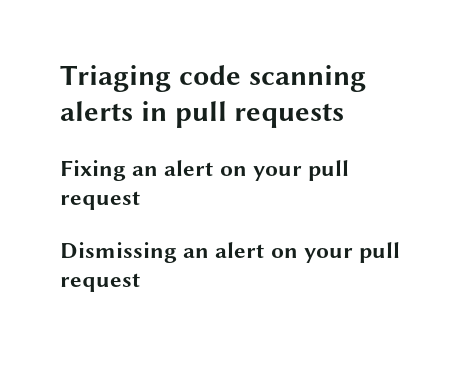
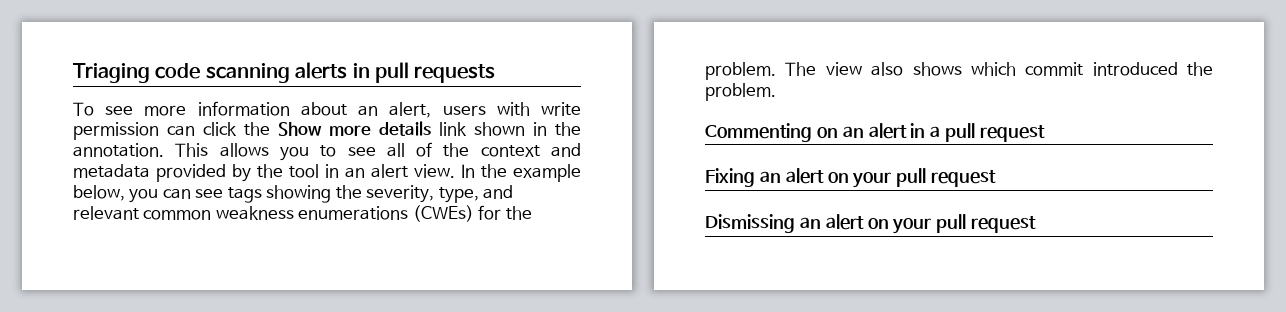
(345, 115) none -> [73,101,582,118] [73,121,581,140] [73,142,582,161] [73,164,581,182] [73,185,514,203] [73,205,532,222] [705,62,1213,80] [705,83,776,101] [705,123,1046,142] // To see more information about an alert, users with write permission can click the Show more details link shown in the annotation. This allows you to see all of the context and metadata provided by the tool in an alert view. In the example below, you can see tags showing the severity, type, and relevant common weakness enumerations (CWEs) for the problem. The view also shows which commit introduced the problem. // Commenting on an alert in a pull request

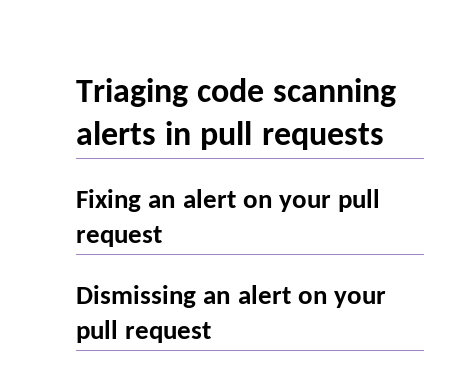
[73,101,582,118] [73,121,581,140] [73,142,582,161] [73,164,581,182] [73,185,514,203] [73,205,532,222] [705,62,1213,80] [705,83,776,101] [705,123,1046,142] // To see more information about an alert, users with write permission can click the Show more details link shown in the annotation. This allows you to see all of the context and metadata provided by the tool in an alert view. In the example below, you can see tags showing the severity, type, and relevant common weakness enumerations (CWEs) for the problem. The view also shows which commit introduced the problem. // Commenting on an alert in a pull request -> (384, 136) none

